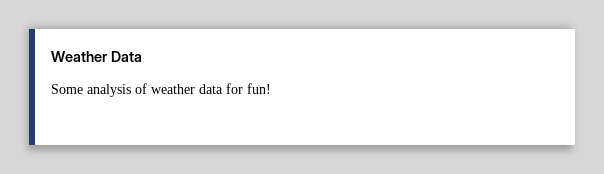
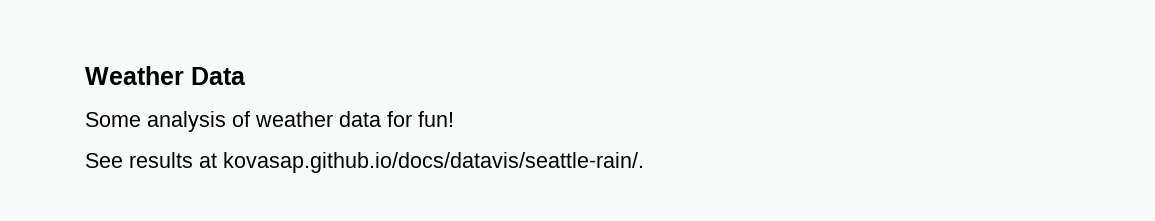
(271, 88) none -> [85,152,644,173] // See results at kovasap.github.io/docs/datavis/seattle-rain/.

